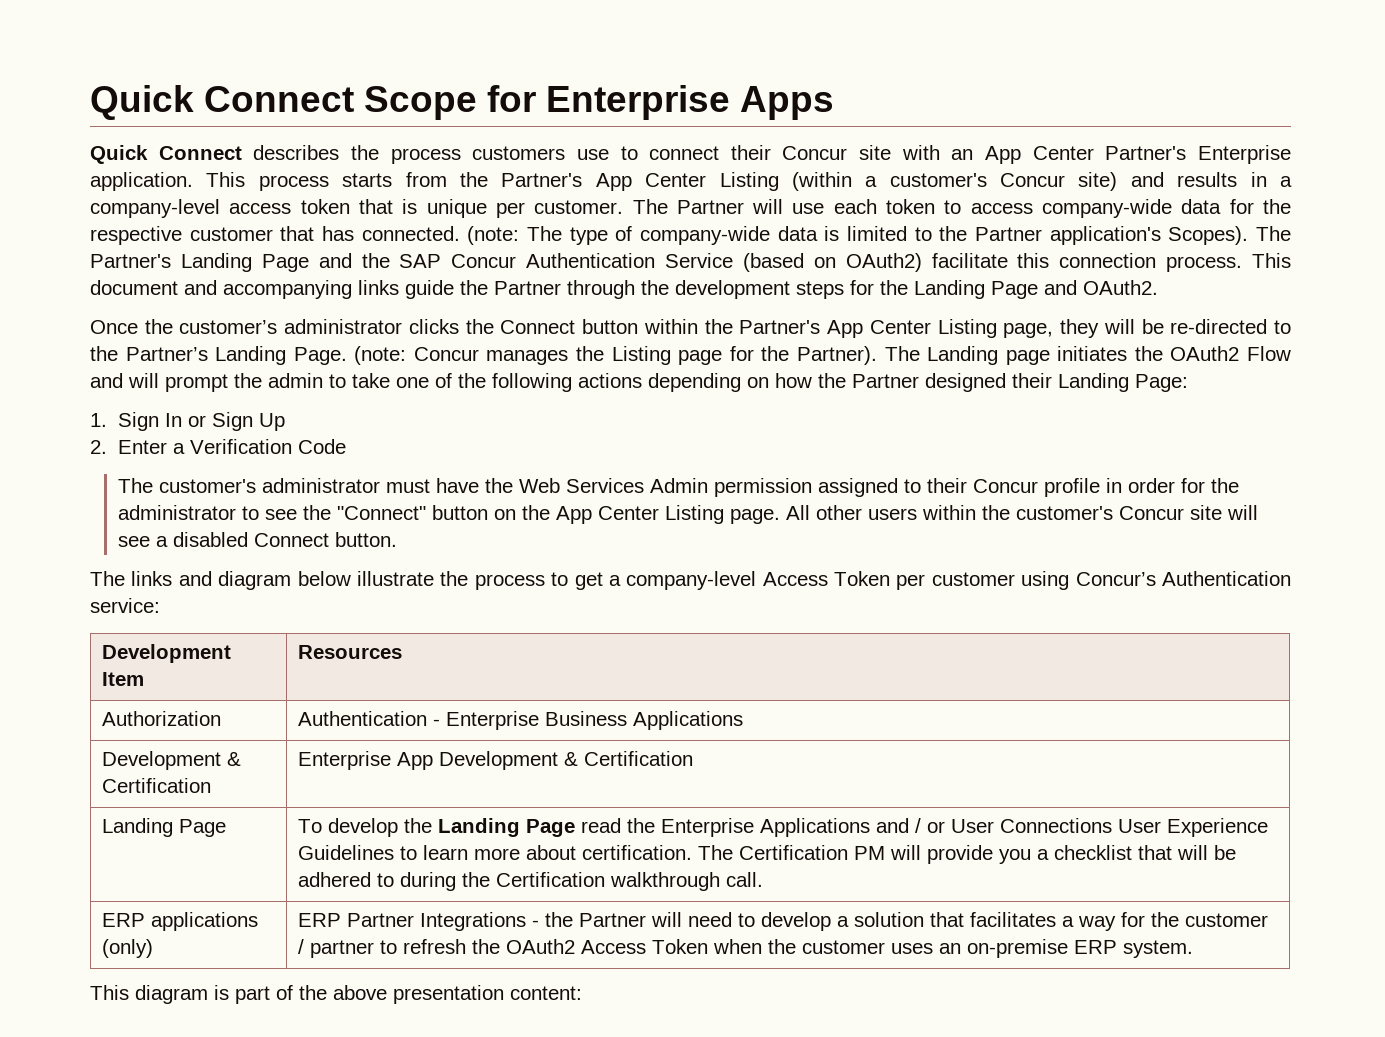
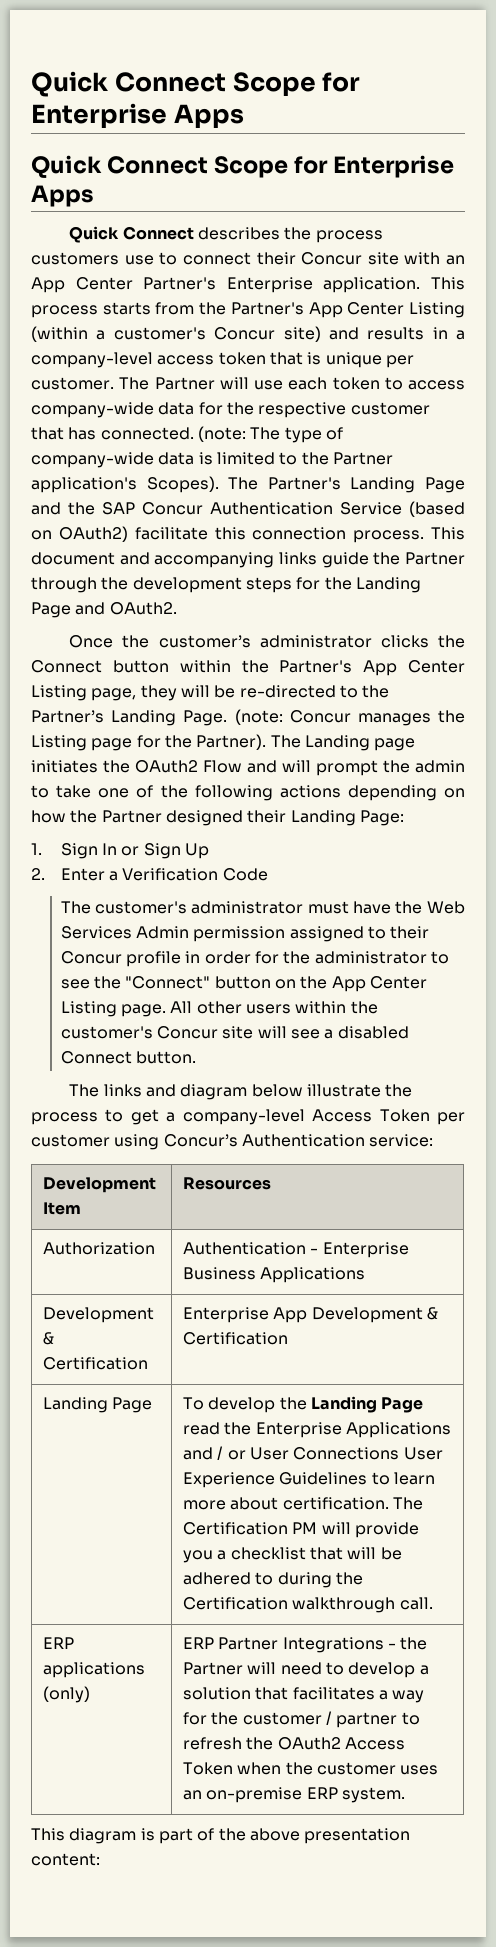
[90,85,834,120] Quick Connect Scope for Enterprise Apps -> [31,71,361,97] [31,103,244,128] [31,155,455,178] [31,185,94,207] Quick Connect Scope for Enterprise Apps // Quick Connect Scope for Enterprise Apps

